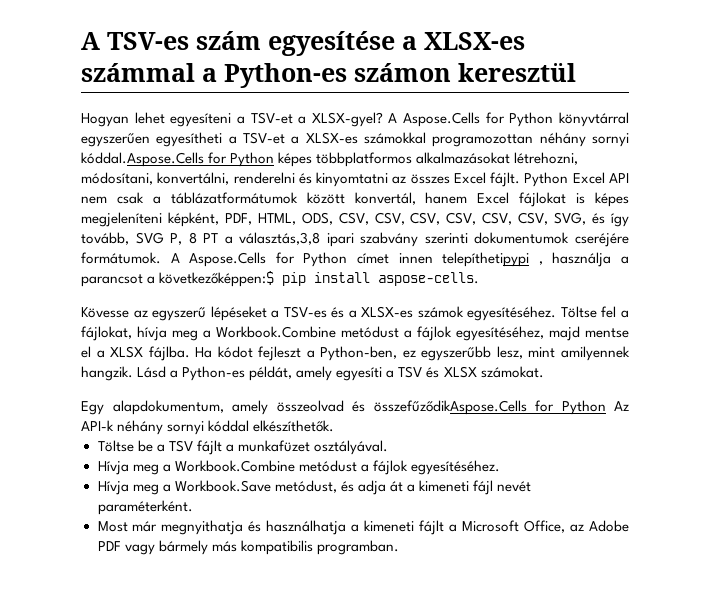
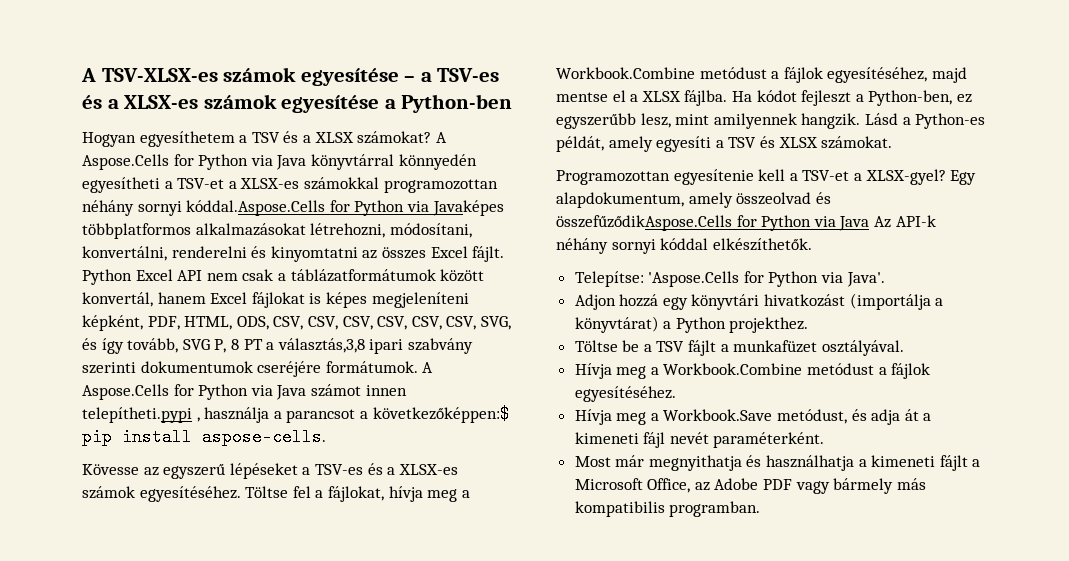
[81,31,525,56] [81,63,576,88] [81,112,629,127] [81,132,150,147] A TSV-es szám egyesítése a XLSX-es számmal a Python-es számon keresztül // Hogyan lehet egyesíteni a TSV-et a XLSX-gyel? A Aspose.Cells for Python könyvtárral egyszerűen -> [81,67,500,86] [82,94,513,113] [82,131,447,147] [82,154,477,170] A TSV-XLSX-es számok egyesítése – a TSV-es és a XLSX-es számok egyesítése a Python-ben // Hogyan egyesíthetem a TSV és a XLSX számokat? A Aspose.Cells for Python via Java könyvtárral könnyedén
[278,152,313,167] képes -> [406,200,504,216] via Javaképes
[357,252,530,267] címet innen telepíthetipypi -> [250,384,407,400] [82,407,192,423] via Java számot innen telepítheti.pypi
(544, 372) none -> [556,169,946,185] Programozottan egyesítenie kell a TSV-et a XLSX-gyel?
(606, 407) none -> [813,216,870,231] via Java
(335, 426) none -> [574,271,885,287] [574,293,944,310] [574,316,809,333] // Telepítse: 'Aspose.Cells for Python via Java'. // Adjon hozzá egy könyvtári hivatkozást (importálja a könyvtárat) a Python projekthez.

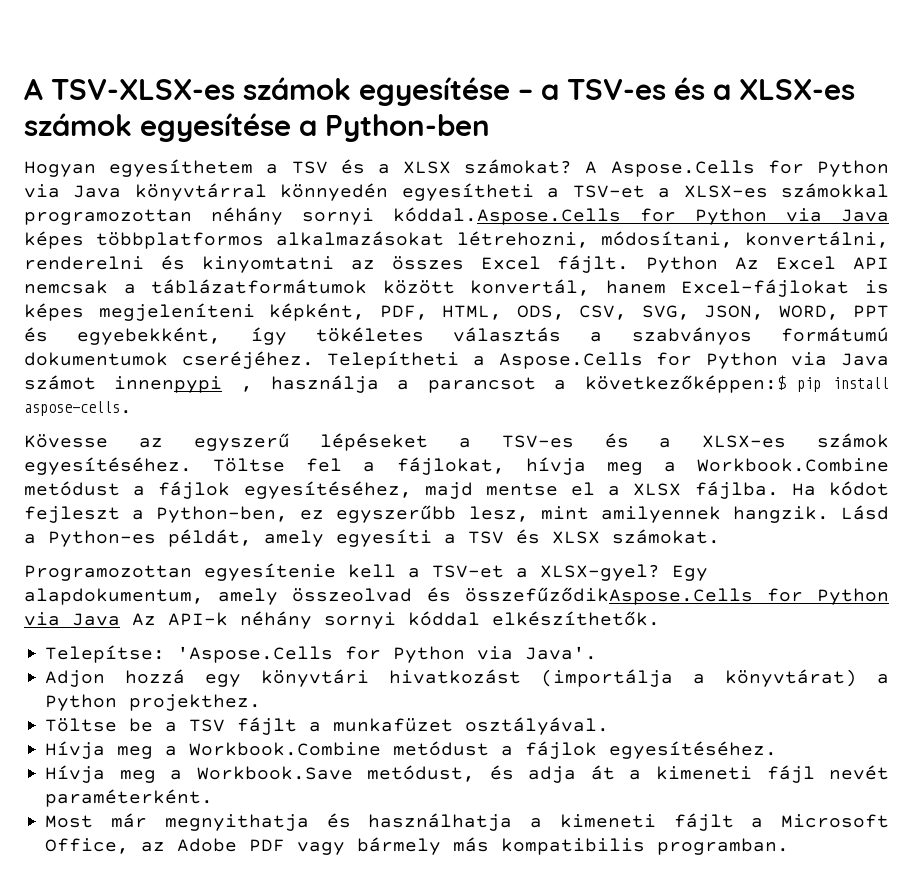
[432,200,504,216] Javaképes -> [841,209,889,222] [24,231,84,249] Java képes
(132, 277) none -> [735,257,760,270] Az
[206,269,274,281] nem csak -> [24,280,108,294] nemcsak
[210,292,305,308] Excel fájlokat -> [681,279,850,297] Excel-fájlokat
[307,316,511,330] [82,338,473,354] [82,361,434,377] CSV, CSV, CSV, CSV, CSV, SVG, és így tovább, SVG P, 8 PT a választás,3,8 ipari szabvány szerinti dokumentumok cseréjére formátumok. A -> [641,305,889,320] [24,327,890,345] [24,351,485,369] SVG, JSON, WORD, PPT és egyebekként, így tökéletes választás a szabványos formátumú dokumentumok cseréjéhez. Telepítheti a
[365,385,407,396] [82,407,192,423] innen telepítheti.pypi -> [114,376,223,393] innenpypi

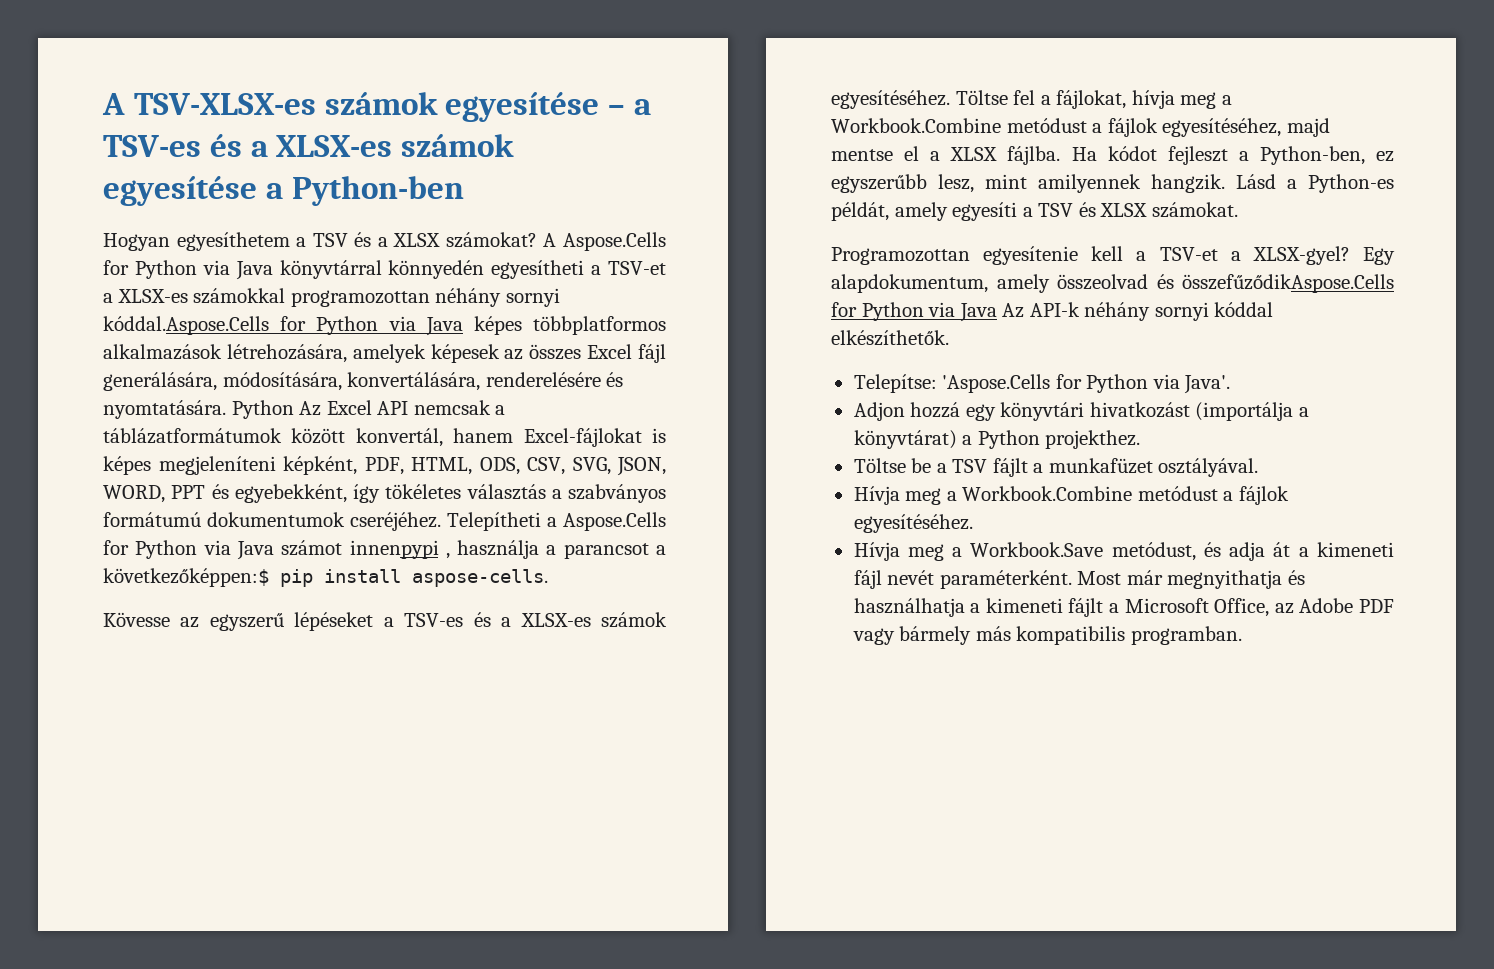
[276,231,889,248] [24,255,630,273] alkalmazásokat létrehozni, módosítani, konvertálni, renderelni és kinyomtatni az összes Excel fájlt. -> [103,344,666,363] [103,372,624,391] [103,400,226,419] alkalmazások létrehozására, amelyek képesek az összes Excel fájl generálására, módosítására, konvertálására, renderelésére és nyomtatására.
(214, 798) // -> (1072, 579) none

